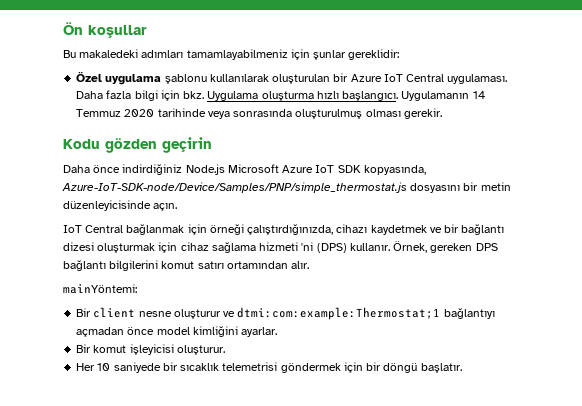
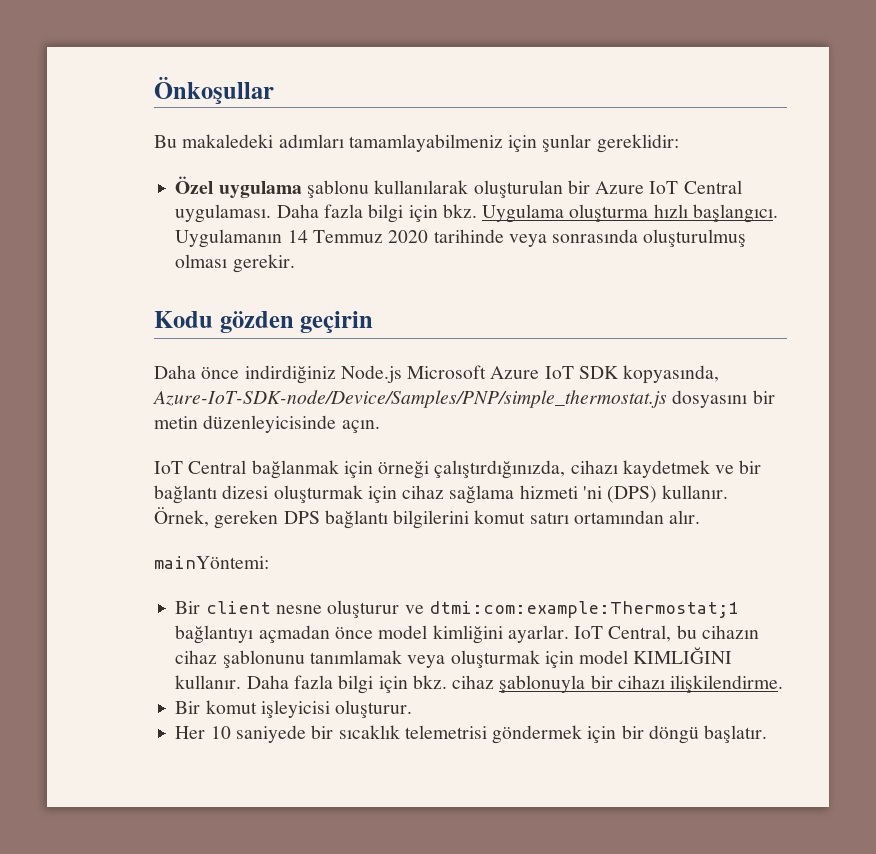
[63,22,147,38] Ön koşullar -> [154,76,274,104] Önkoşullar
(278, 332) none -> [574,625,759,642] [175,647,733,668] [175,675,784,694] IoT Central, bu cihazın cihaz şablonunu tanımlamak veya oluşturmak için model KIMLIĞINI kullanır. Daha fazla bilgi için bkz. cihaz şablonuyla bir cihazı ilişkilendirme.

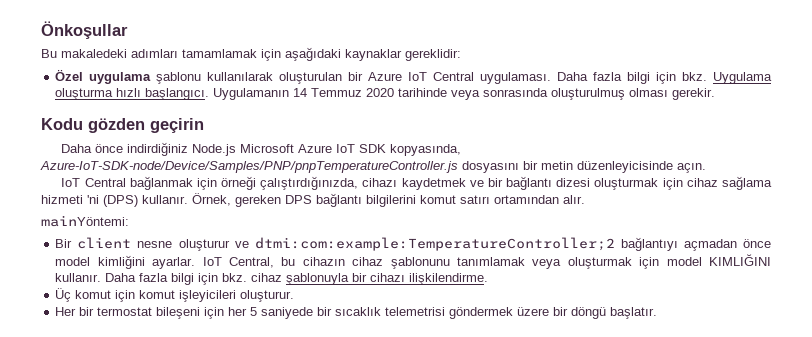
[348,134,592,152] tamamlayabilmeniz için şunlar -> [182,47,402,61] tamamlamak için aşağıdaki kaynaklar
[153,390,667,408] Azure-IoT-SDK-node/Device/Samples/PNP/simple_thermostat.js -> [40,161,458,173] Azure-IoT-SDK-node/Device/Samples/PNP/pnpTemperatureController.js
[428,601,738,618] dtmi:com:example:Thermostat;1 -> [254,237,615,251] dtmi:com:example:TemperatureController;2
[175,700,413,718] [175,726,231,739] Bir komut işleyicisi oluşturur. // Her 10 -> [55,288,295,302] [55,307,258,319] Üç komut için komut işleyicileri oluşturur. // Her bir termostat bileşeni için her 5
[587,726,617,743] için -> [517,307,550,316] üzere

